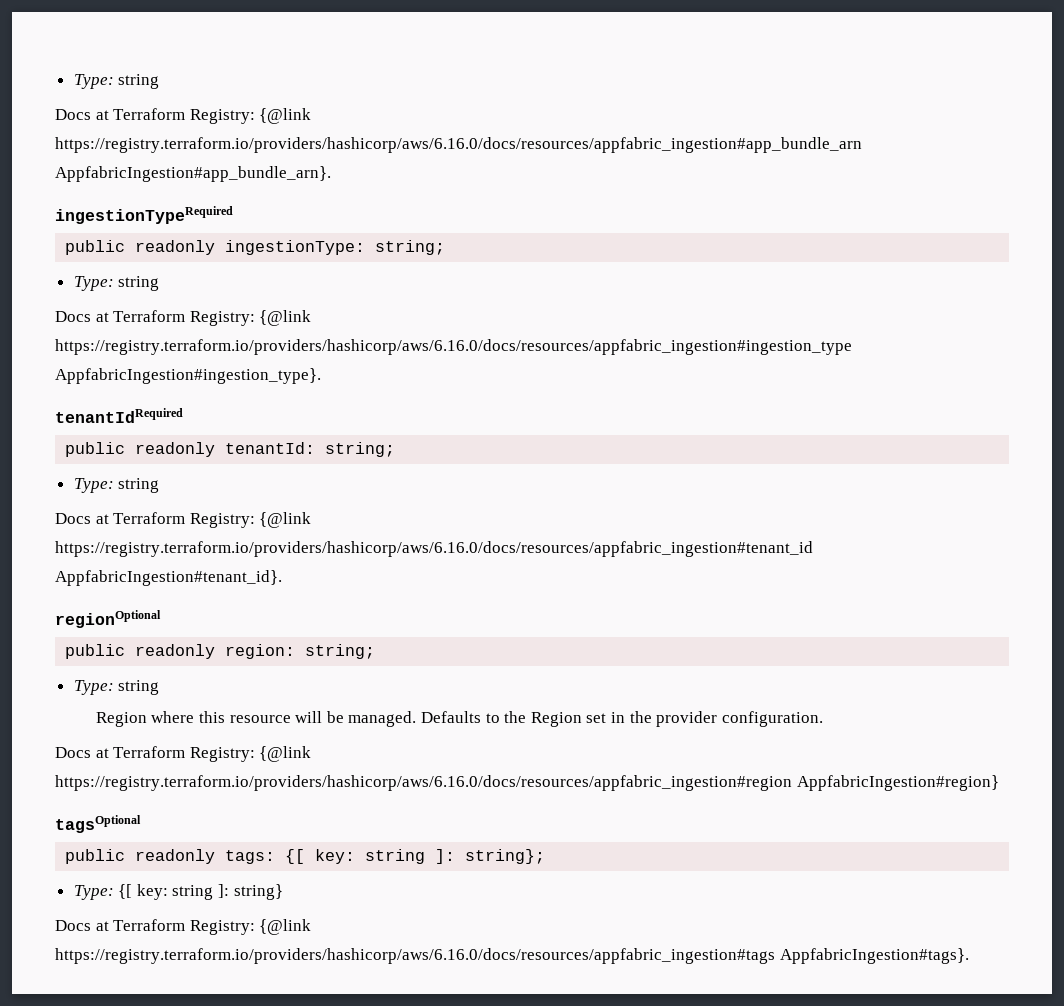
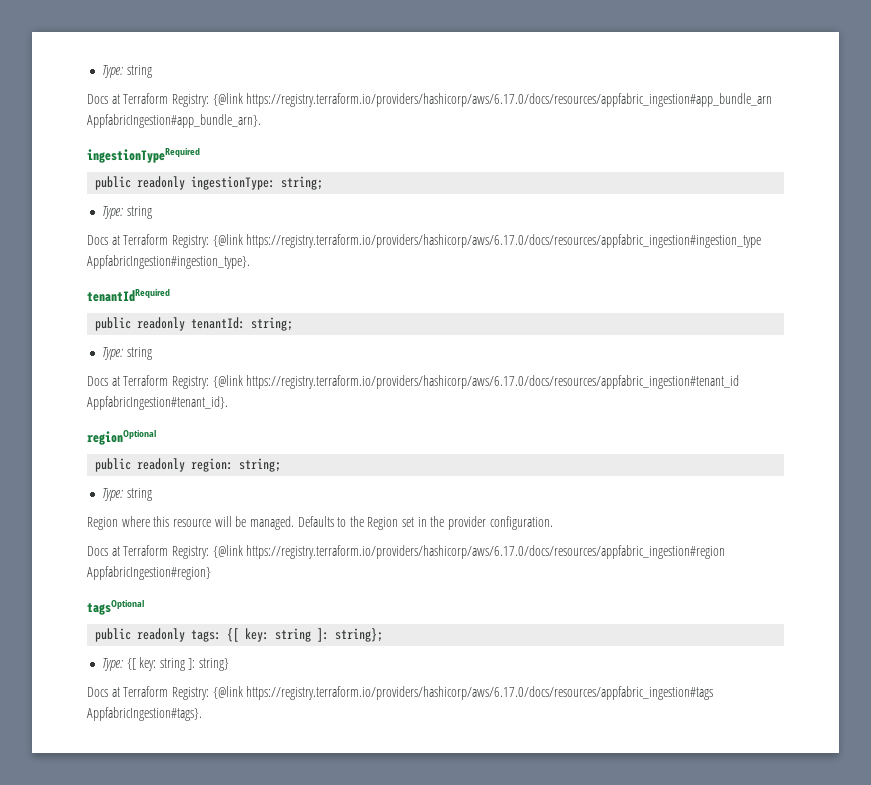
[73,74,160,89] [55,108,312,124] [55,137,862,153] Type: string // Docs at Terraform Registry: {@link https://registry.terraform.io/providers/hashicorp/aws/6.16.0/docs/resources/appfabric_ingestion#app_bundle_arn -> [101,65,152,78] [87,93,773,107] Type: string // Docs at Terraform Registry: {@link https://registry.terraform.io/providers/hashicorp/aws/6.17.0/docs/resources/appfabric_ingestion#app_bundle_arn
[55,339,852,355] https://registry.terraform.io/providers/hashicorp/aws/6.16.0/docs/resources/appfabric_ingestion#ingestion_type -> [246,234,762,248] https://registry.terraform.io/providers/hashicorp/aws/6.17.0/docs/resources/appfabric_ingestion#ingestion_type
[55,541,813,557] https://registry.terraform.io/providers/hashicorp/aws/6.16.0/docs/resources/appfabric_ingestion#tenant_id -> [246,375,740,389] https://registry.terraform.io/providers/hashicorp/aws/6.17.0/docs/resources/appfabric_ingestion#tenant_id
[55,775,792,791] https://registry.terraform.io/providers/hashicorp/aws/6.16.0/docs/resources/appfabric_ingestion#region -> [246,545,726,559] https://registry.terraform.io/providers/hashicorp/aws/6.17.0/docs/resources/appfabric_ingestion#region
[55,948,775,964] https://registry.terraform.io/providers/hashicorp/aws/6.16.0/docs/resources/appfabric_ingestion#tags -> [246,686,714,700] https://registry.terraform.io/providers/hashicorp/aws/6.17.0/docs/resources/appfabric_ingestion#tags

